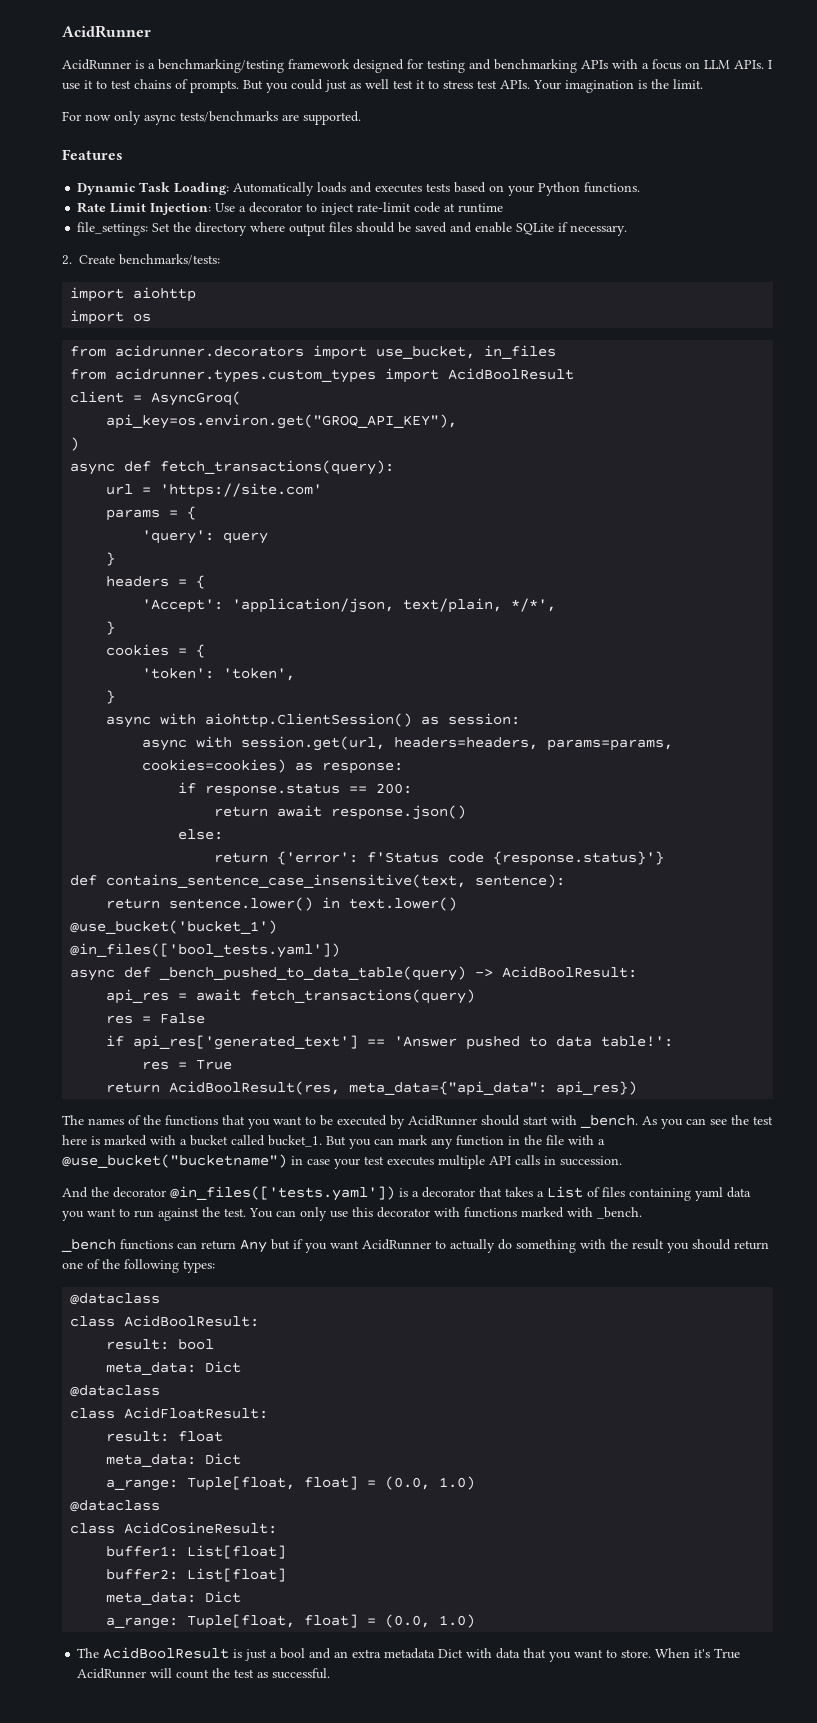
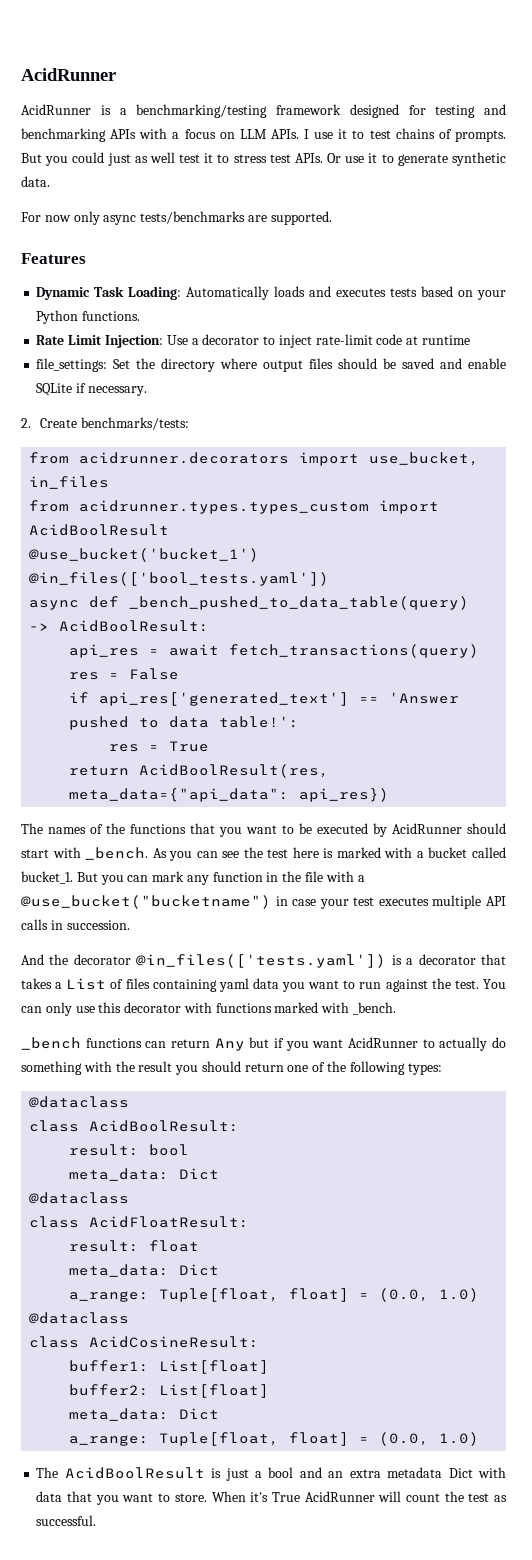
[533,79,703,93] Your imagination is the limit. -> [327,152,507,166] [21,176,50,187] Or use it to generate synthetic data.
[70,287,197,302] [70,310,152,325] // import aiohttp // import os -> (189, 423) none
[115,368,377,383] acidrunner.types.custom_types -> [79,500,370,514] acidrunner.types.types_custom
[70,391,242,406] [106,414,458,429] [70,437,80,451] [70,460,395,475] [106,483,323,498] [106,506,197,521] [142,530,269,544] [106,552,116,566] [106,575,206,589] [142,598,557,613] [106,621,116,635] [106,644,206,658] [142,668,296,681] [106,690,116,704] [106,713,521,728] [142,736,674,751] [142,759,404,774] [178,782,413,797] [214,805,467,820] [178,829,224,840] [214,851,665,866] [70,874,566,888] [106,897,458,911] // client = AsyncGroq( // api_key=os.environ.get("GROQ_API_KEY"), // ) // async def fetch_transactions(query): // url = 'https://site.com' // params = { // 'query': query // } // headers = { // 'Accept': 'application/json, text/plain, */*', // } // cookies = { // 'token': 'token', // } // async with aiohttp.ClientSession() as session: // async with session.get(url, headers=headers, params=params, cookies=cookies) as response: // if response.status == 200: // return await response.json() // else: // return {'error': f'Status code {response.status}'} // def contains_sentence_case_insensitive(text, sentence): // return sentence.lower() in text.lower() -> (170, 530) none

